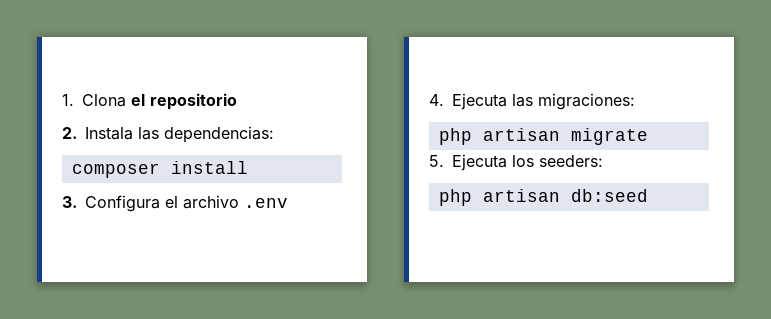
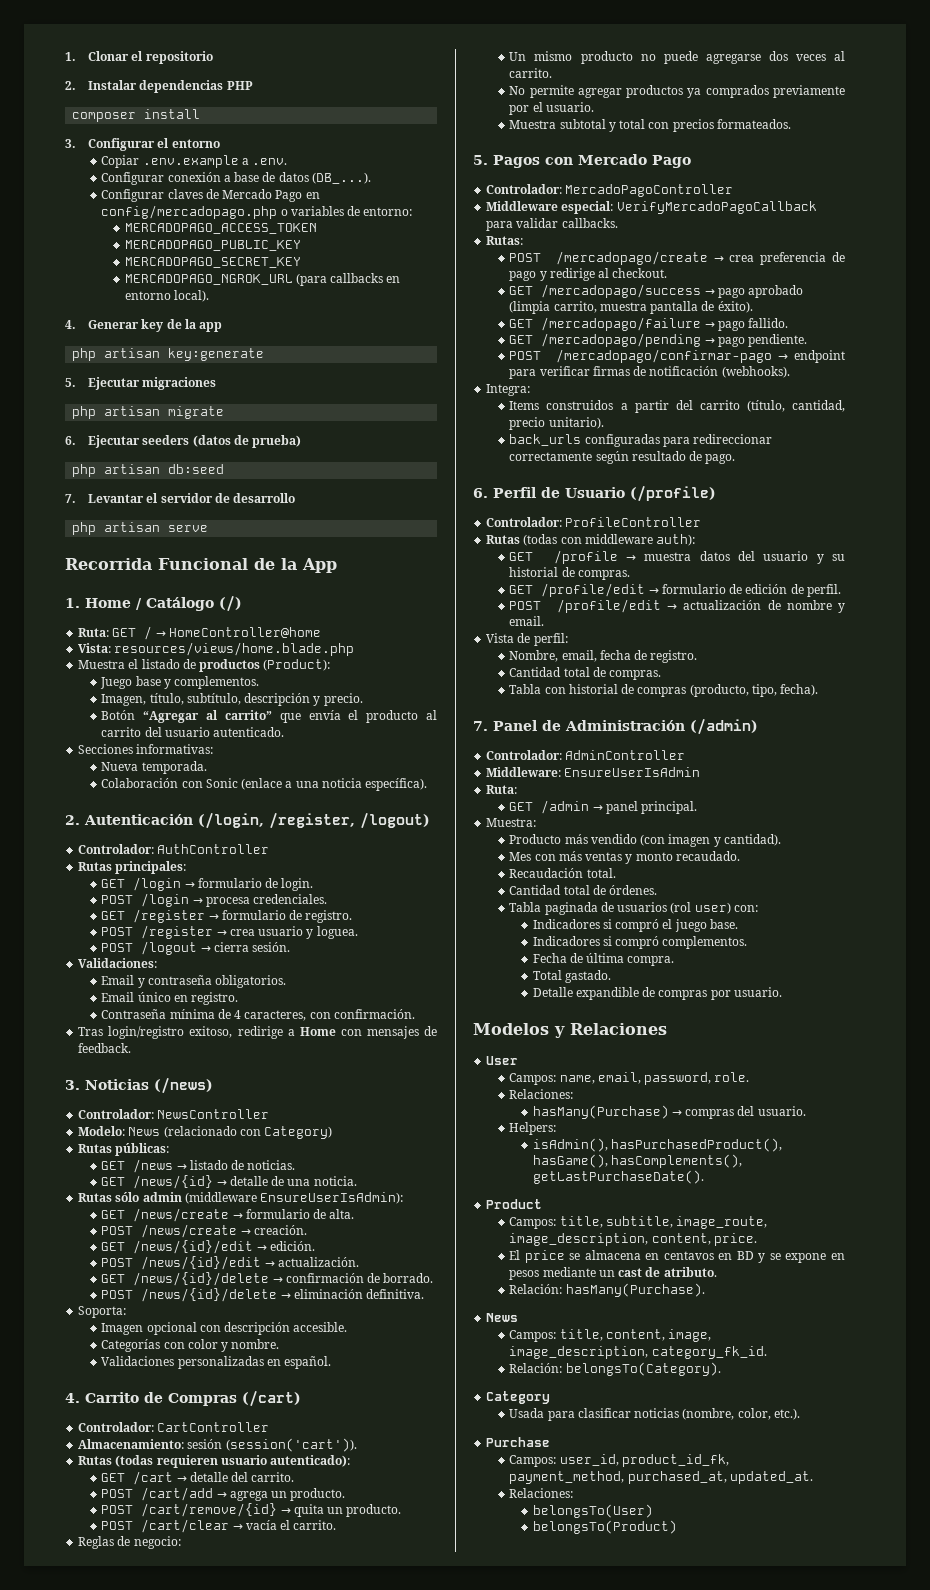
[62,94,126,107] 1. Clona -> [65,51,130,61] 1. Clonar
[85,126,274,143] Instala las dependencias: -> [88,80,253,93] Instalar dependencias PHP
[85,195,288,212] [429,93,635,110] [438,128,648,145] [429,154,603,171] [438,189,648,206] Configura el archivo .env // 4. Ejecuta las migraciones: // php artisan migrate // 5. Ejecuta los seeders: // php artisan db:seed -> [88,138,220,151] [101,155,288,168] [101,172,371,185] [101,189,320,202] [101,205,413,219] [124,223,317,234] [124,240,301,251] [124,257,301,268] [124,273,401,286] [124,290,209,302] [65,319,223,332] [72,348,265,361] [65,377,217,390] [72,406,225,419] [65,435,302,448] [72,464,225,477] [65,493,296,503] [72,522,209,535] [65,558,337,573] [65,595,242,612] [78,626,321,640] [78,642,355,656] [78,659,331,672] [100,676,260,689] [101,693,363,706] [101,710,437,723] [101,727,285,737] [78,744,214,754] [101,761,207,774] [101,778,428,791] [65,812,430,829] [78,844,270,854] [78,861,187,874] [101,877,314,891] [101,893,328,907] [101,909,353,923] [101,925,358,939] [101,941,291,955] [78,958,158,968] [101,975,287,988] [101,992,239,1005] [101,1009,415,1021] [78,1026,438,1039] [78,1043,132,1053] [65,1077,213,1094] [78,1109,270,1119] [78,1126,333,1139] [78,1143,170,1156] [101,1159,296,1173] [101,1175,357,1189] [78,1192,404,1204] [101,1208,355,1222] [101,1224,307,1238] [101,1240,315,1254] [101,1256,359,1270] [101,1272,434,1286] [101,1288,425,1302] [78,1306,127,1318] [101,1322,348,1335] [101,1339,280,1352] [101,1356,332,1369] [65,1390,301,1407] [78,1422,270,1432] [78,1438,357,1452] [78,1455,351,1468] [101,1471,295,1485] [101,1487,346,1501] [101,1503,402,1517] [101,1519,337,1533] [78,1536,181,1549] [509,51,845,64] [509,68,553,78] [509,85,845,98] [509,102,594,115] [509,119,791,132] [473,154,691,168] [486,184,734,197] [486,201,817,214] [486,218,618,231] [486,236,524,245] [509,251,845,265] [509,268,668,281] [509,284,804,298] [509,301,753,314] [509,317,789,331] [509,333,808,347] [509,349,845,363] [509,366,790,379] [486,384,531,396] [509,400,845,413] [509,417,604,430] [509,434,773,447] [509,451,736,464] [473,485,716,502] [486,517,702,527] [486,534,696,546] [509,550,845,564] [509,567,630,580] [509,583,841,597] [509,599,845,613] [509,616,545,626] [486,633,568,646] [509,650,698,663] [509,667,662,680] [509,684,819,697] [473,718,758,735] [486,750,686,760] [486,767,701,777] [486,785,518,794] [509,800,698,814] [486,818,537,827] [509,834,781,847] [509,851,740,864] [509,868,616,878] [509,885,658,895] [509,902,758,915] [532,919,738,932] [532,936,748,949] [532,953,675,966] [532,970,611,983] [532,987,782,1000] [473,1023,667,1038] [486,1056,519,1065] [509,1072,750,1085] [509,1089,574,1099] [532,1105,806,1119] [509,1122,557,1135] [532,1138,782,1152] [532,1154,742,1168] [532,1170,704,1184] [486,1199,543,1209] [509,1216,768,1229] [509,1233,757,1246] [509,1250,845,1263] [509,1267,717,1280] [509,1283,705,1297] [486,1313,519,1322] [509,1329,712,1342] [509,1346,767,1359] [509,1362,721,1376] [486,1391,551,1404] [509,1408,800,1421] [486,1437,551,1447] [509,1454,729,1467] [509,1471,813,1484] [509,1488,574,1498] [532,1504,653,1518] [532,1520,677,1534] Configurar el entorno // Copiar .env.example a .env. // Configurar conexión a base de datos (DB_...). // Configurar claves de Mercado Pago en config/mercadopago.php o variables de entorno: // MERCADOPAGO_ACCESS_TOKEN // MERCADOPAGO_PUBLIC_KEY // MERCADOPAGO_SECRET_KEY // MERCADOPAGO_NGROK_URL (para callbacks en entorno local). // 4. Generar key de la app // php artisan key:generate // 5. Ejecutar migraciones // php artisan migrate // 6. Ejecutar seeders (datos de prueba) // php artisan db:seed // 7. Levantar el servidor de desarrollo // php artisan serve // Recorrida Funcional de la App // 1. Home / Catálogo (/) // Ruta: GET / → HomeController@home // Vista: resources/views/home.blade.php // Muestra el listado de productos (Product): // Juego base y complementos. // Imagen, título, subtítulo, descripción y precio. // Botón “Agregar al carrito” que envía el producto al carrito del usuario autenticado. // Secciones informativas: // Nueva temporada. // Colaboración con Sonic (enlace a una noticia específica). // 2. Autenticación (/login, /register, /logout) // Controlador: AuthController // Rutas principales: // GET /login → formulario de login. // POST /login → procesa credenciales. // GET /register → formulario de registro. // POST /register → crea usuario y loguea. // POST /logout → cierra sesión. // Validaciones: // Email y contraseña obligatorios. // Email único en registro. // Contraseña mínima de 4 caracteres, con confirmación. // Tras login/registro exitoso, redirige a Home con mensajes de feedback. // 3. Noticias (/news) // Controlador: NewsController // Modelo: News (relacionado con Category) // Rutas públicas: // GET /news → listado de noticias. // GET /news/{id} → detalle de una noticia. // Rutas sólo admin (middleware EnsureUserIsAdmin): // GET /news/create → formulario de alta. // POST /news/create → creación. // GET /news/{id}/edit → edición. // POST /news/{id}/edit → actualización. // GET /news/{id}/delete → confirmación de borrado. // POST /news/{id}/delete → eliminación definitiva. // Soporta: // Imagen opcional con descripción accesible. // Categorías con color y nombre. // Validaciones personalizadas en español. // 4. Carrito de Compras (/cart) // Controlador: CartController // Almacenamiento: sesión (session('cart')). // Rutas (todas requieren usuario autenticado): // GET /cart → detalle del carrito. // POST /cart/add → agrega un producto. // POST /cart/remove/{id} → quita un producto. // POST /cart/clear → vacía el carrito. // Reglas de negocio: // Un mismo producto no puede agregarse dos veces al carrito. // No permite agregar productos ya comprados previamente por el usuario. // Muestra subtotal y total con precios formateados. // 5. Pagos con Mercado Pago // Controlador: MercadoPagoController // Middleware especial: VerifyMercadoPagoCallback para validar callbacks. // Rutas: // POST /mercadopago/create → crea preferencia de pago y redirige al checkout. // GET /mercadopago/success → pago aprobado (limpia carrito, muestra pantalla de éxito). // GET /mercadopago/failure → pago fallido. // GET /mercadopago/pending → pago pendiente. // POST /mercadopago/confirmar-pago → endpoint para verificar firmas de notificación (webhooks). // Integra: // Items construidos a partir del carrito (título, cantidad, precio unitario). // back_urls configuradas para redireccionar correctamente según resultado de pago. // 6. Perfil de Usuario (/profile) // Controlador: ProfileController // Rutas (todas con middleware auth): // GET /profile → muestra datos del usuario y su historial de compras. // GET /profile/edit → formulario de edición de perfil. // POST /profile/edit → actualización de nombre y email. // Vista de perfil: // Nombre, email, fecha de registro. // Cantidad total de compras. // Tabla con historial de compras (producto, tipo, fecha). // 7. Panel de Administración (/admin) // Controlador: AdminController // Middleware: EnsureUserIsAdmin // Ruta: // GET /admin → panel principal. // Muestra: // Producto más vendido (con imagen y cantidad). // Mes con más ventas y monto recaudado. // Recaudación total. // Cantidad total de órdenes. // Tabla paginada de usuarios (rol user) con: // Indicadores si compró el juego base. // Indicadores si compró complementos. // Fecha de última compra. // Total gastado. // Detalle expandible de compras por usuario. // Modelos y Relaciones // User // Campos: name, email, password, role. // Relaciones: // hasMany(Purchase) → compras del usuario. // Helpers: // isAdmin(), hasPurchasedProduct(), hasGame(), hasComplements(), getLastPurchaseDate(). // Product // Campos: title, subtitle, image_route, image_description, content, price. // El price se almacena en centavos en BD y se expone en pesos mediante un cast de atributo. // Relación: hasMany(Purchase). // News // Campos: title, content, image, image_description, category_fk_id. // Relación: belongsTo(Category). // Category // Usada para clasificar noticias (nombre, color, etc.). // Purchase // Campos: user_id, product_id_fk, payment_method, purchased_at, updated_at. // Relaciones: // belongsTo(User) // belongsTo(Product)

